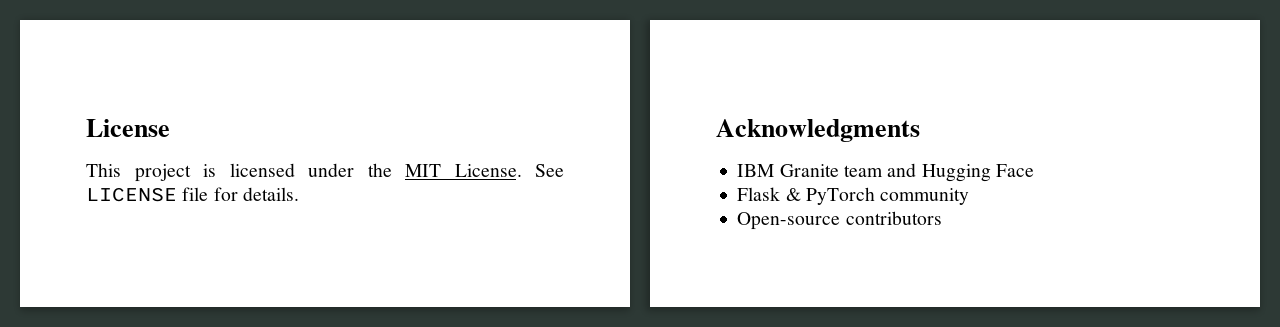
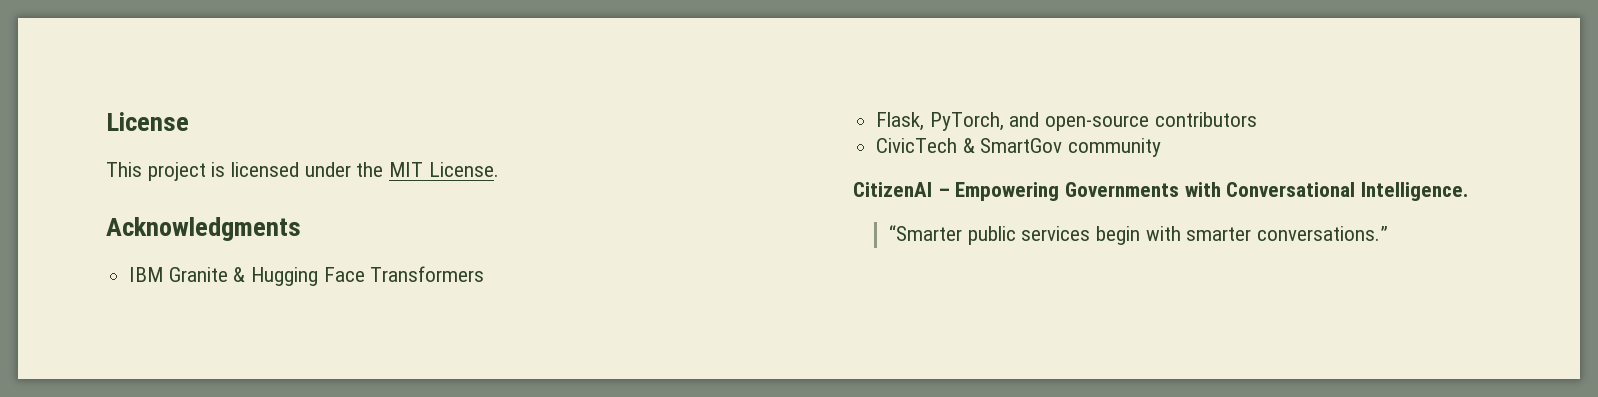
[535,164,564,177] [86,187,299,202] See LICENSE file for details. -> (499, 169) none
[843,163,917,177] team and -> [233,267,246,282] &
[737,187,970,205] [737,211,942,230] // Flask & PyTorch community // Open-source contributors -> [370,266,485,282] [876,112,1257,131] [876,138,1162,157] [853,182,1469,201] [888,225,1388,245] Transformers // Flask, PyTorch, and open-source contributors // CivicTech & SmartGov community // CitizenAI – Empowering Governments with Conversational Intelligence. // “Smarter public services begin with smarter conversations.”

